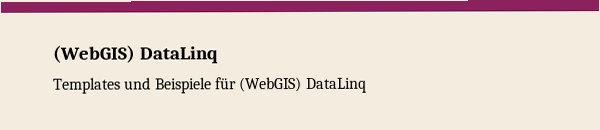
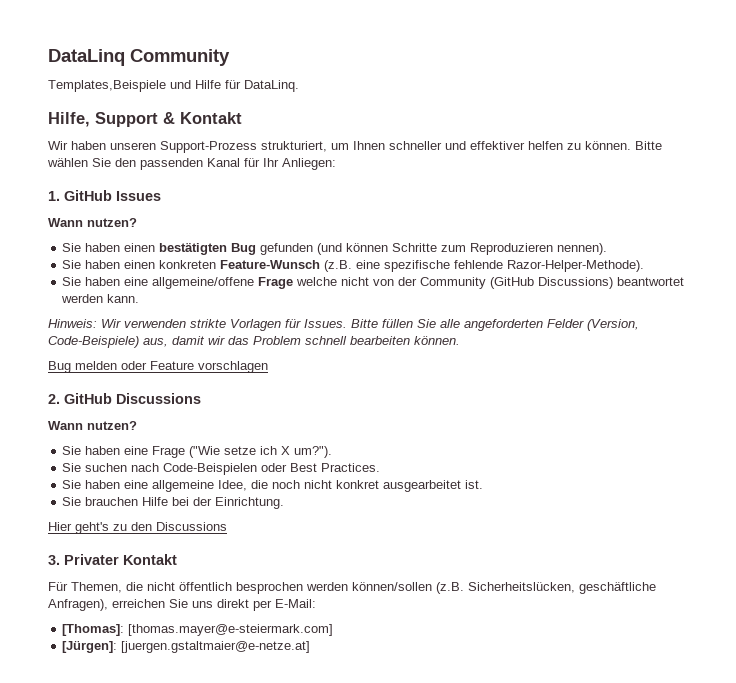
[52,45,218,64] [53,76,367,94] (WebGIS) DataLinq // Templates und Beispiele für (WebGIS) DataLinq -> [48,49,230,66] [48,80,299,92] [48,112,242,127] [48,141,662,153] [47,158,336,170] [48,190,161,201] [48,218,137,227] [62,242,608,255] [62,260,645,272] [62,277,685,289] [61,294,140,303] [48,319,639,331] [48,336,460,348] [48,361,268,373] [48,393,201,404] [48,421,137,430] [62,446,333,458] [62,463,381,475] [62,480,484,492] [62,497,285,509] [48,522,227,534] [48,554,177,565] [48,582,656,594] [48,599,316,611] [62,624,334,636] [62,640,311,653] DataLinq Community // Templates,Beispiele und Hilfe für DataLinq. // Hilfe, Support & Kontakt // Wir haben unseren Support-Prozess strukturiert, um Ihnen schneller und effektiver helfen zu können. Bitte wählen Sie den passenden Kanal für Ihr Anliegen: // 1. GitHub Issues // Wann nutzen? // Sie haben einen bestätigten Bug gefunden (und können Schritte zum Reproduzieren nennen). // Sie haben einen konkreten Feature-Wunsch (z.B. eine spezifische fehlende Razor-Helper-Methode). // Sie haben eine allgemeine/offene Frage welche nicht von der Community (GitHub Discussions) beantwortet werden kann. // Hinweis: Wir verwenden strikte Vorlagen für Issues. Bitte füllen Sie alle angeforderten Felder (Version, Code-Beispiele) aus, damit wir das Problem schnell bearbeiten können. // Bug melden oder Feature vorschlagen // 2. GitHub Discussions // Wann nutzen? // Sie haben eine Frage ("Wie setze ich X um?"). // Sie suchen nach Code-Beispielen oder Best Practices. // Sie haben eine allgemeine Idee, die noch nicht konkret ausgearbeitet ist. // Sie brauchen Hilfe bei der Einrichtung. // Hier geht's zu den Discussions // 3. Privater Kontakt // Für Themen, die nicht öffentlich besprochen werden können/sollen (z.B. Sicherheitslücken, geschäftliche Anfragen), erreichen Sie uns direkt per E-Mail: // [Thomas]: [thomas.mayer@e-steiermark.com] // [Jürgen]: [juergen.gstaltmaier@e-netze.at]

